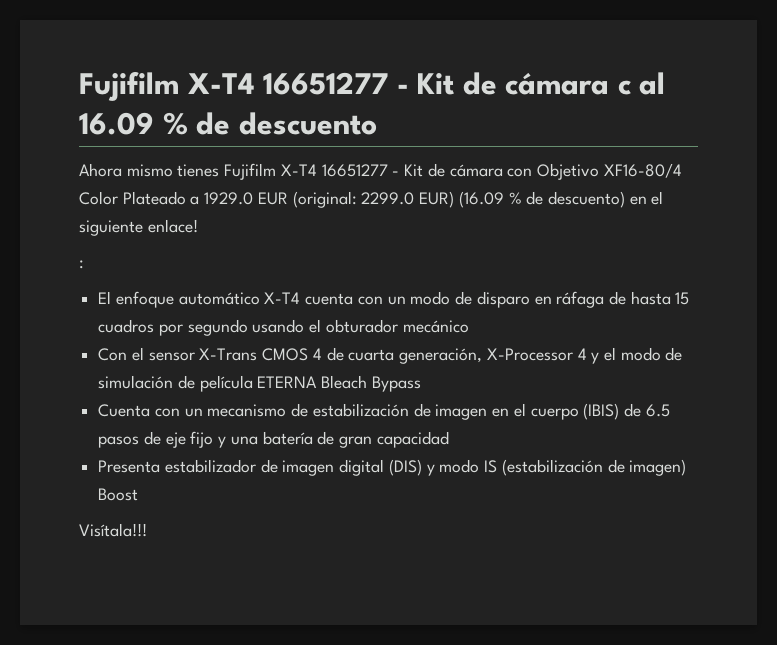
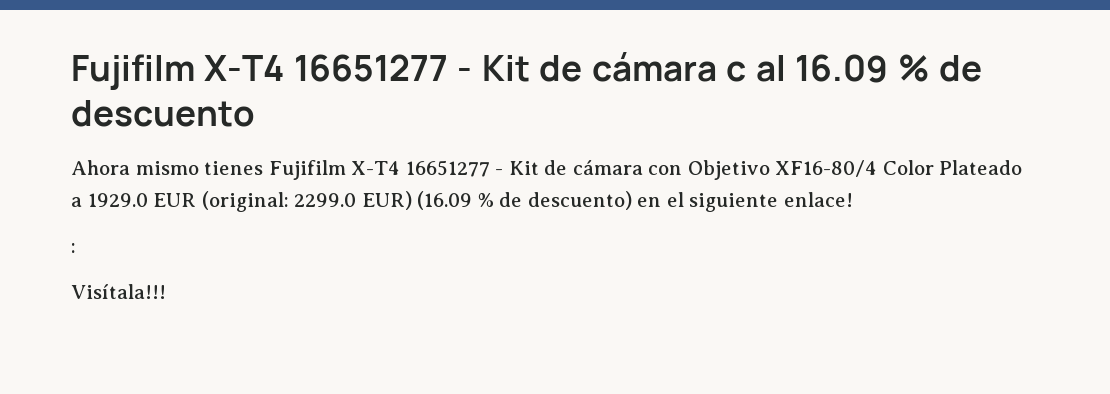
[98,291,690,308] [98,319,469,336] [98,347,683,364] [98,375,421,392] [98,403,670,420] [98,431,449,448] [98,459,687,476] [98,488,139,501] // El enfoque automático X-T4 cuenta con un modo de disparo en ráfaga de hasta 15 cuadros por segundo usando el obturador mecánico // Con el sensor X-Trans CMOS 4 de cuarta generación, X-Processor 4 y el modo de simulación de película ETERNA Bleach Bypass // Cuenta con un mecanismo de estabilización de imagen en el cuerpo (IBIS) de 6.5 pasos de eje fijo y una batería de gran capacidad // Presenta estabilizador de imagen digital (DIS) y modo IS (estabilización de imagen) Boost -> (76, 248) none

